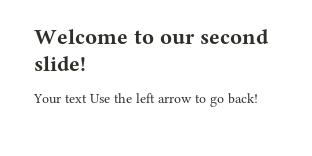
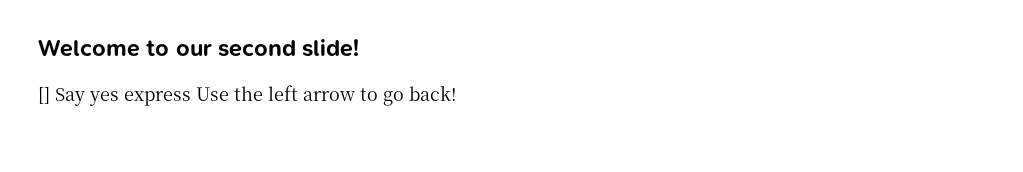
[33,94,87,104] Your text -> [38,87,191,106] [] Say yes express

